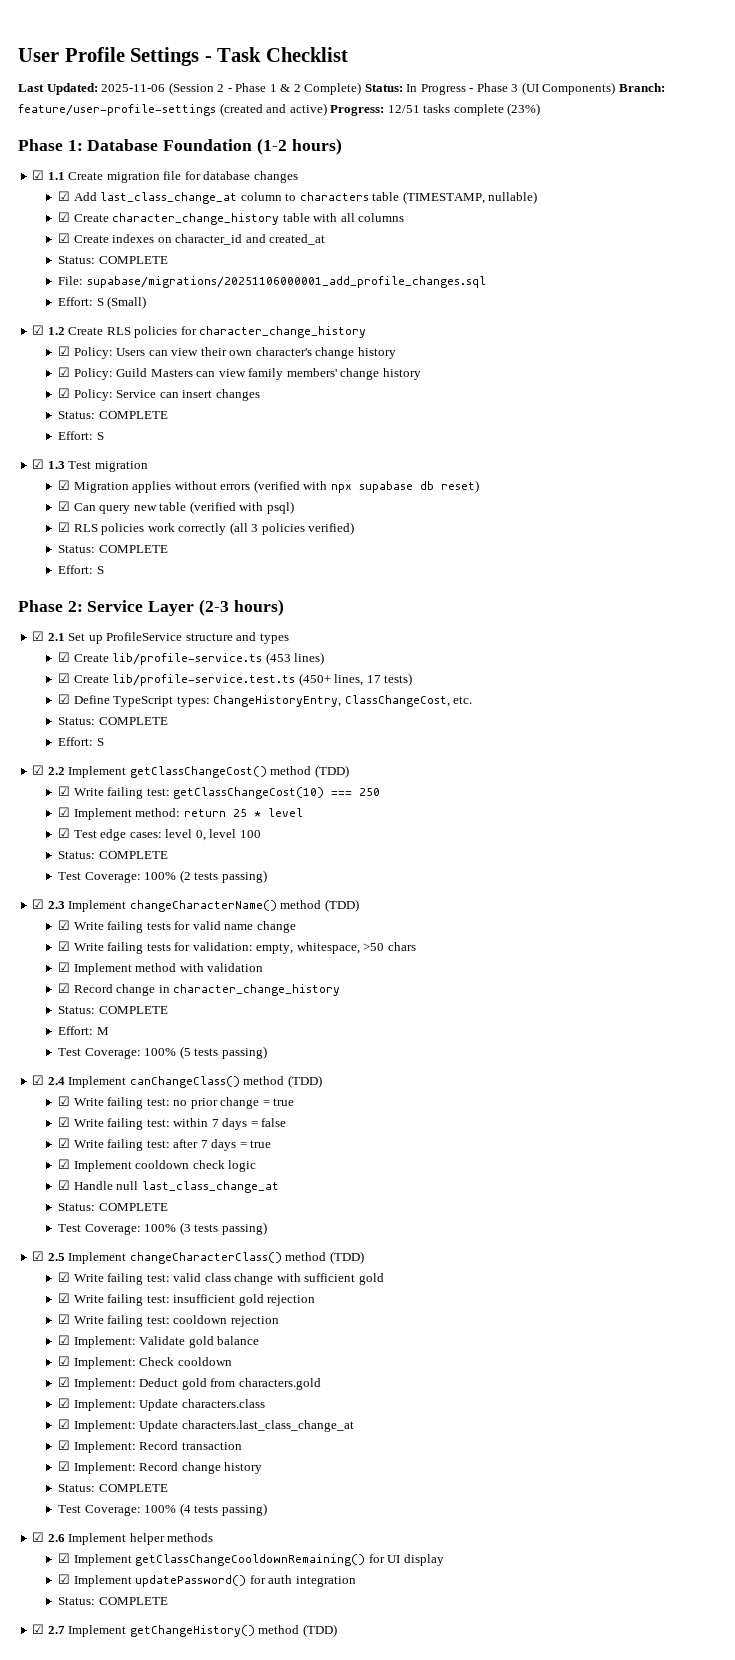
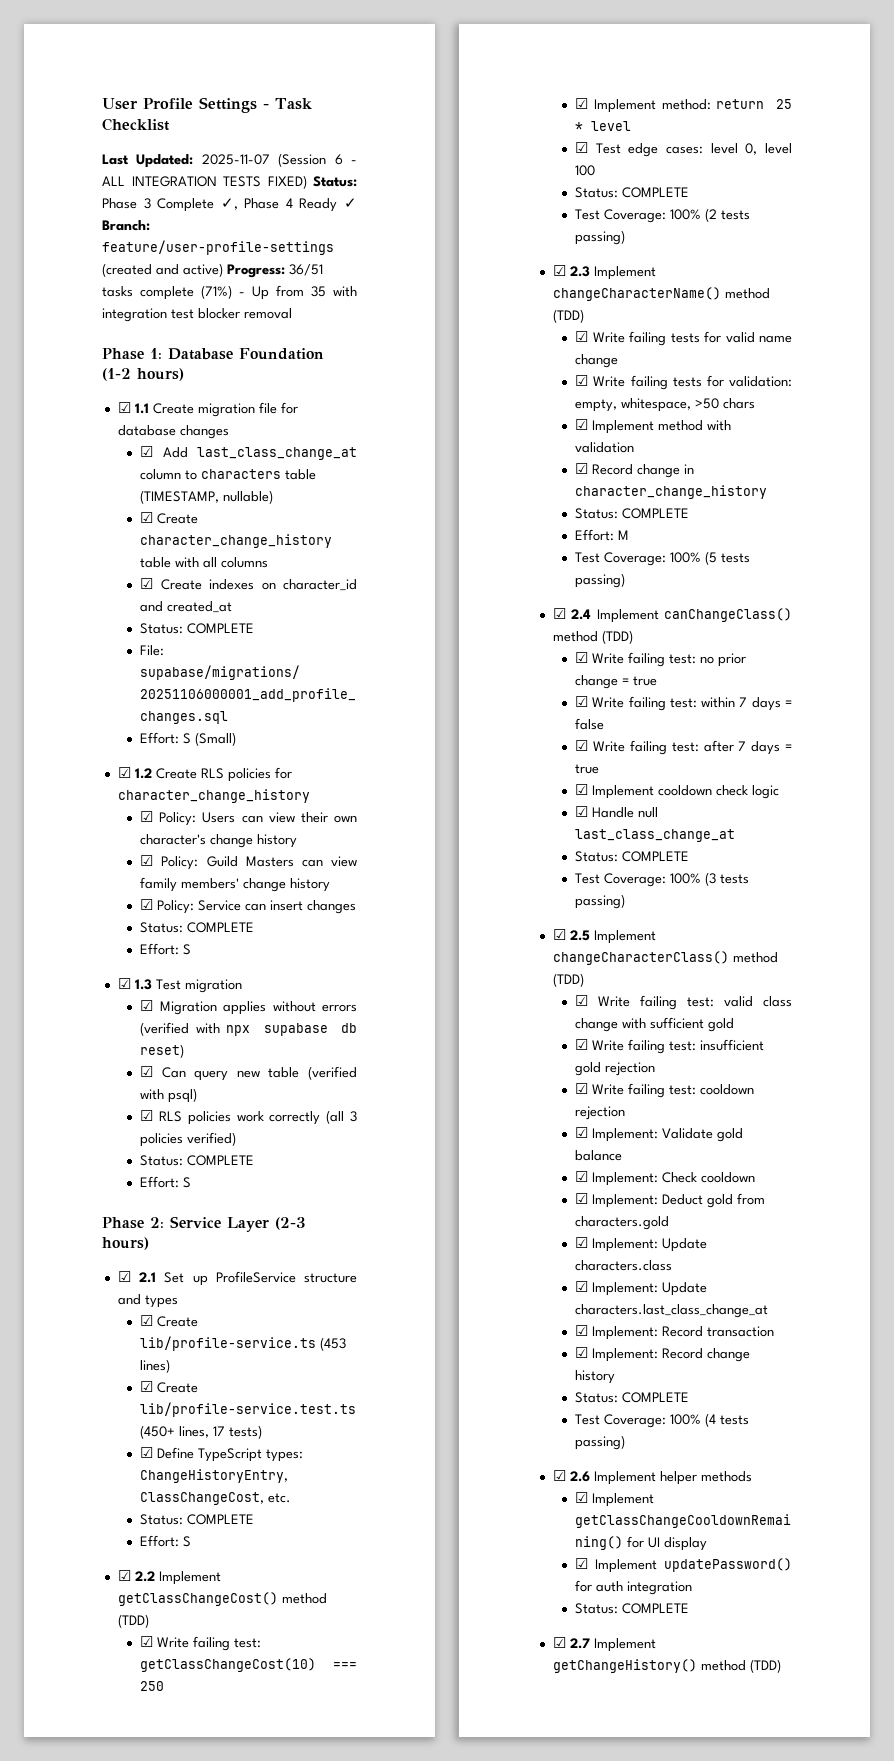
[101,82,616,95] 2025-11-06 (Session 2 - Phase 1 & 2 Complete) Status: In Progress - Phase 3 (UI Components) -> [201,153,357,167] [102,175,357,189] [102,198,358,212] 2025-11-07 (Session 6 - ALL INTEGRATION TESTS FIXED) Status: Phase 3 Complete ✓, Phase 4 Ready ✓
[387,105,420,113] 12/51 -> [289,264,323,276] 36/51
[507,103,541,116] (23%) -> [201,285,357,300] [102,308,292,322] (71%) - Up from 35 with integration test blocker removal

